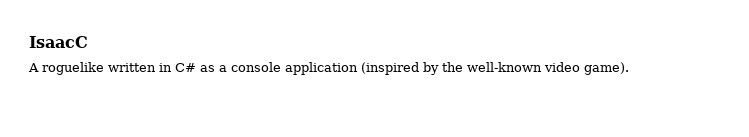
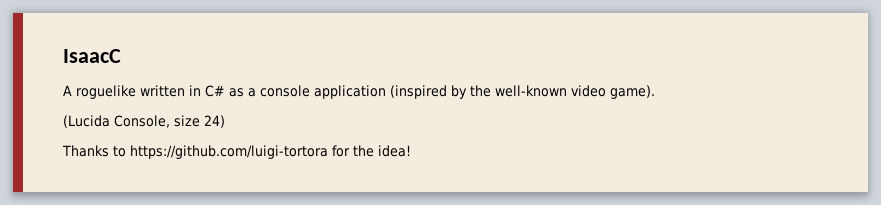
(629, 68) none -> [63,115,225,128] [62,145,411,159] // (Lucida Console, size 24) // Thanks to https://github.com/luigi-tortora for the idea!

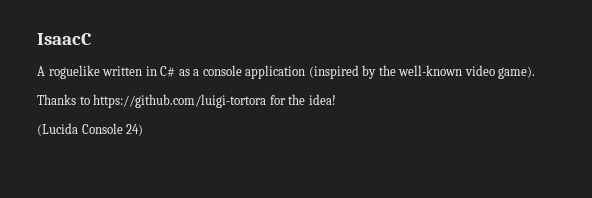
[63,115,225,128] // (Lucida Console, size 24) -> (536, 72) none
(411, 151) none -> [37,123,144,136] // (Lucida Console 24)

